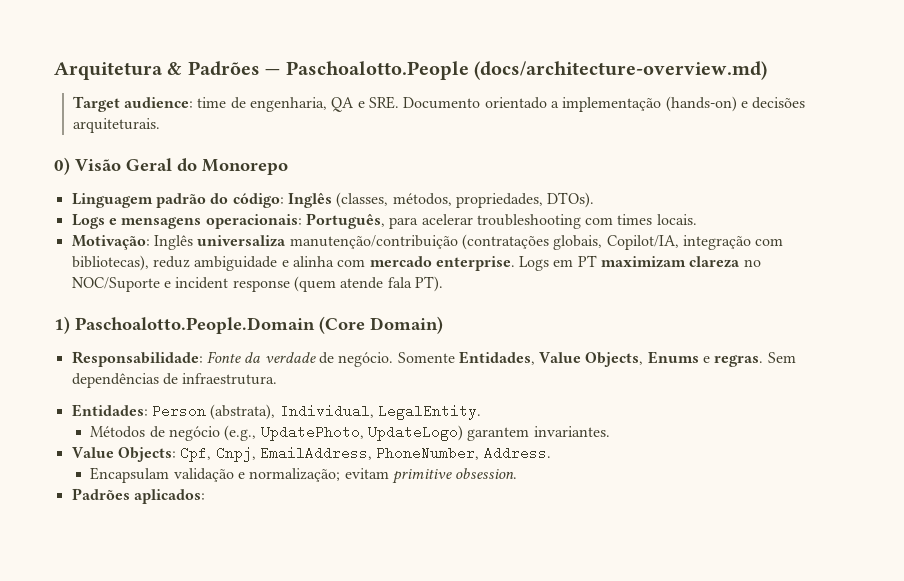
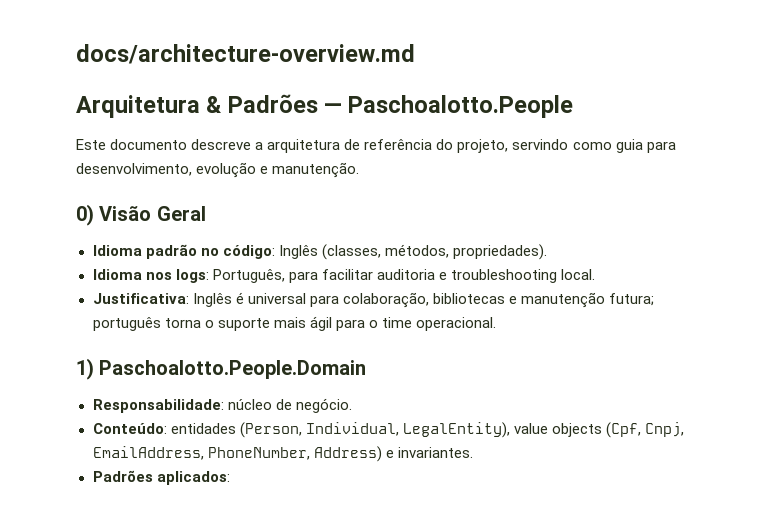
(54, 71) none -> [76,44,415,64] docs/architecture-overview.md //
[474,61,767,80] [72,96,806,112] [72,118,160,133] [54,157,288,175] [71,192,595,208] [71,213,697,229] [71,234,784,250] [71,255,761,271] [71,276,443,292] (docs/architecture-overview.md) // Target audience: time de engenharia, QA e SRE. Documento orientado a implementação (hands-on) e decisões arquiteturais. // 0) Visão Geral do Monorepo // Linguagem padrão do código: Inglês (classes, métodos, propriedades, DTOs). // Logs e mensagens operacionais: Português, para acelerar troubleshooting com times locais. // Motivação: Inglês universaliza manutenção/contribuição (contratações globais, Copilot/IA, integração com bibliotecas), reduz ambiguidade e alinha com mercado enterprise. Logs em PT maximizam clareza no NOC/Suporte e incident response (quem atende fala PT). -> [76,139,676,153] [76,162,360,178] [76,204,206,226] [92,244,547,260] [92,269,595,283] [92,292,654,308] [92,316,496,331] // Este documento descreve a arquitetura de referência do projeto, servindo como guia para desenvolvimento, evolução e manutenção. // 0) Visão Geral // Idioma padrão no código: Inglês (classes, métodos, propriedades). // Idioma nos logs: Português, para facilitar auditoria e troubleshooting local. // Justificativa: Inglês é universal para colaboração, bibliotecas e manutenção futura; português torna o suporte mais ágil para o time operacional.
[319,316,443,334] (Core Domain) -> (367, 369) none
[206,351,316,363] Fonte da verdade -> [227,399,272,410] núcleo
[397,351,796,367] [71,373,278,388] [71,404,481,420] [90,425,610,441] [71,446,551,462] [90,467,518,484] Somente Entidades, Value Objects, Enums e regras. Sem dependências de infraestrutura. // Entidades: Person (abstrata), Individual, LegalEntity. // Métodos de negócio (e.g., UpdatePhoto, UpdateLogo) garantem invariantes. // Value Objects: Cpf, Cnpj, EmailAddress, PhoneNumber, Address. // Encapsulam validação e normalização; evitam primitive obsession. -> [92,422,684,438] [92,446,473,462] // Conteúdo: entidades (Person, Individual, LegalEntity), value objects (Cpf, Cnpj, EmailAddress, PhoneNumber, Address) e invariantes.

